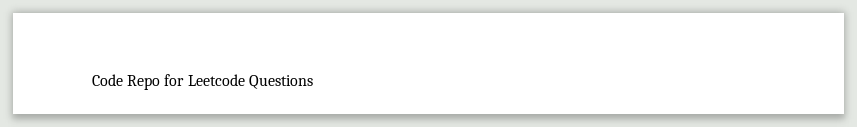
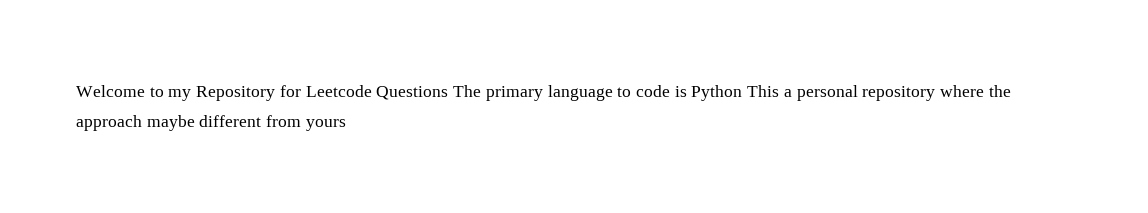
[92,74,313,90] Code Repo for Leetcode Questions -> [76,85,1011,101] [76,115,346,131] Welcome to my Repository for Leetcode Questions The primary language to code is Python This a personal repository where the approach maybe different from yours

